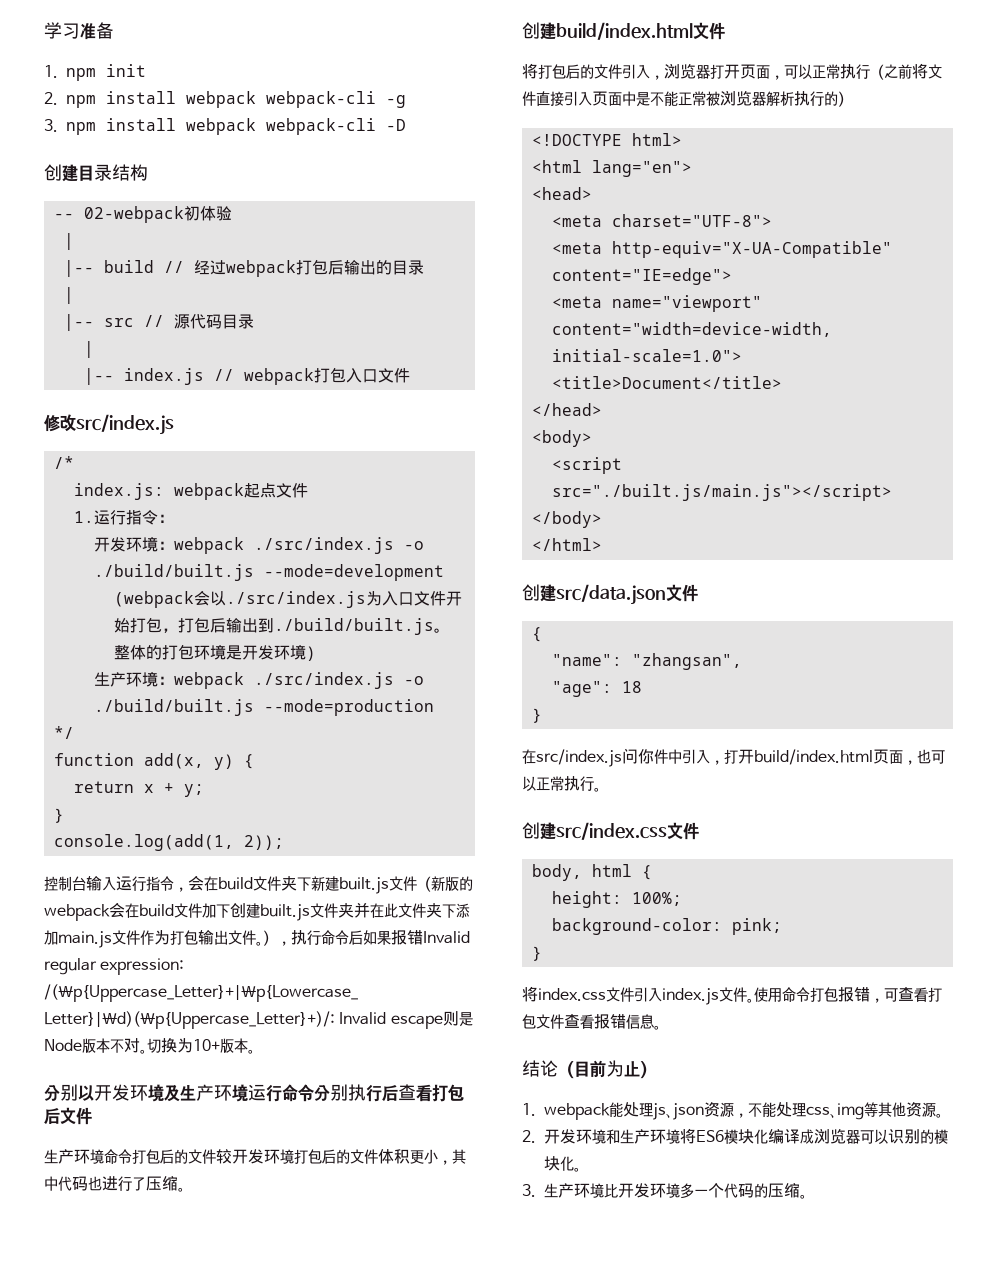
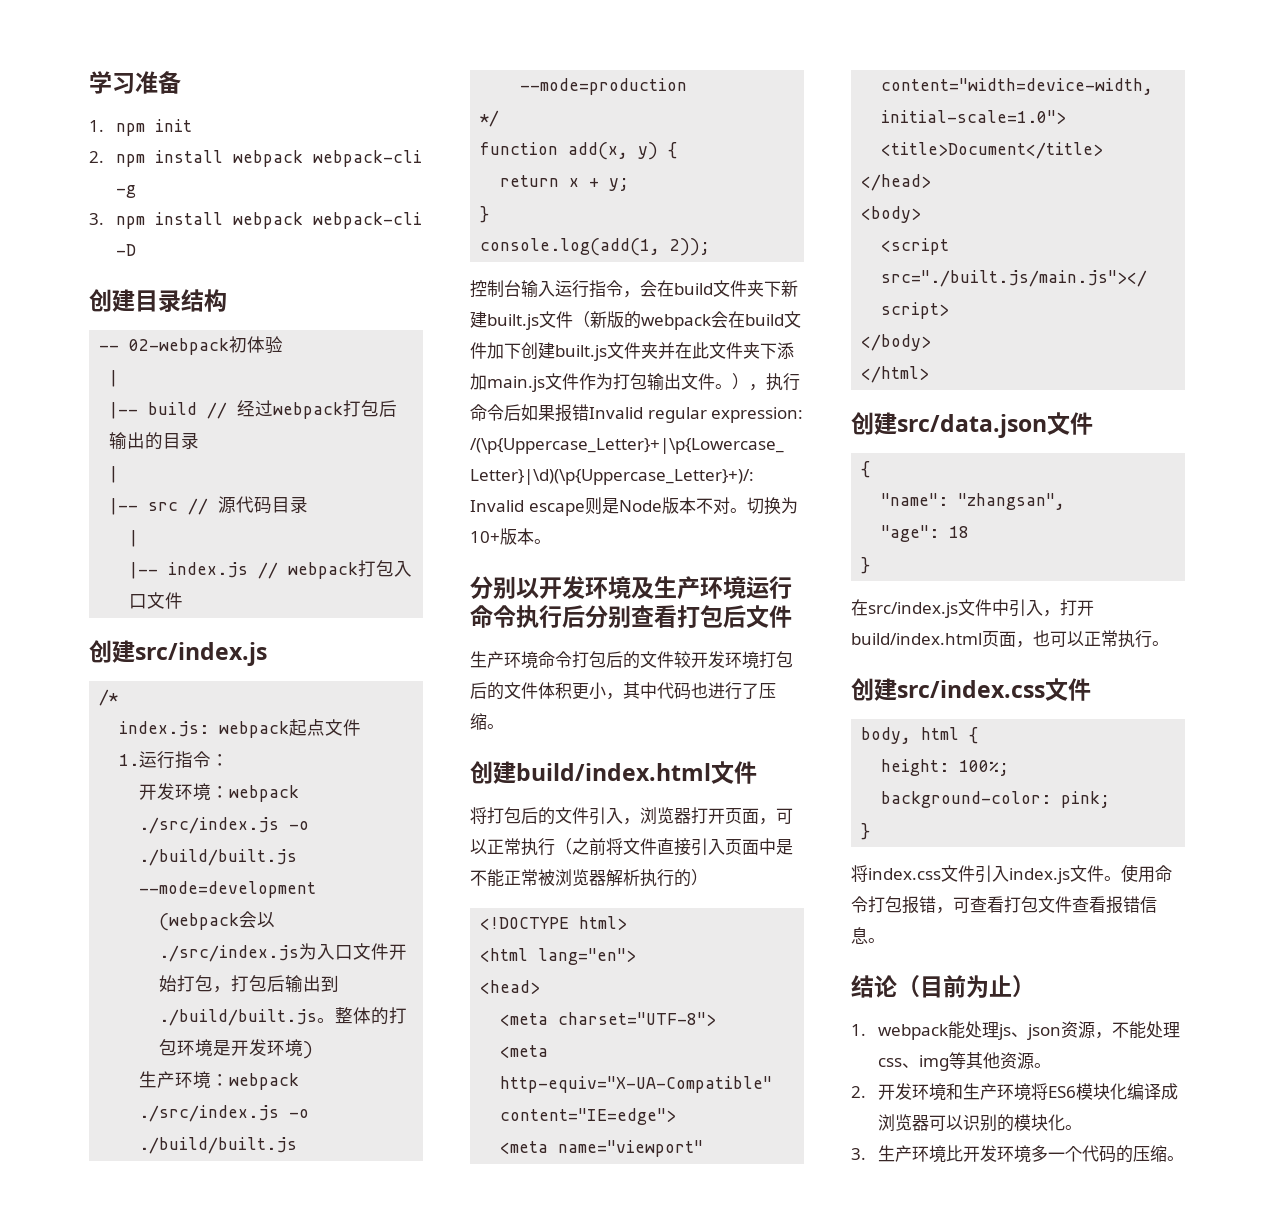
[44,414,76,432] 修改 -> [89,640,135,663] 创建
[314,1084,398,1102] 分别执行后 -> [516,605,631,628] 执行后分别
[622,748,654,764] 问你 -> [958,599,975,616] 文

